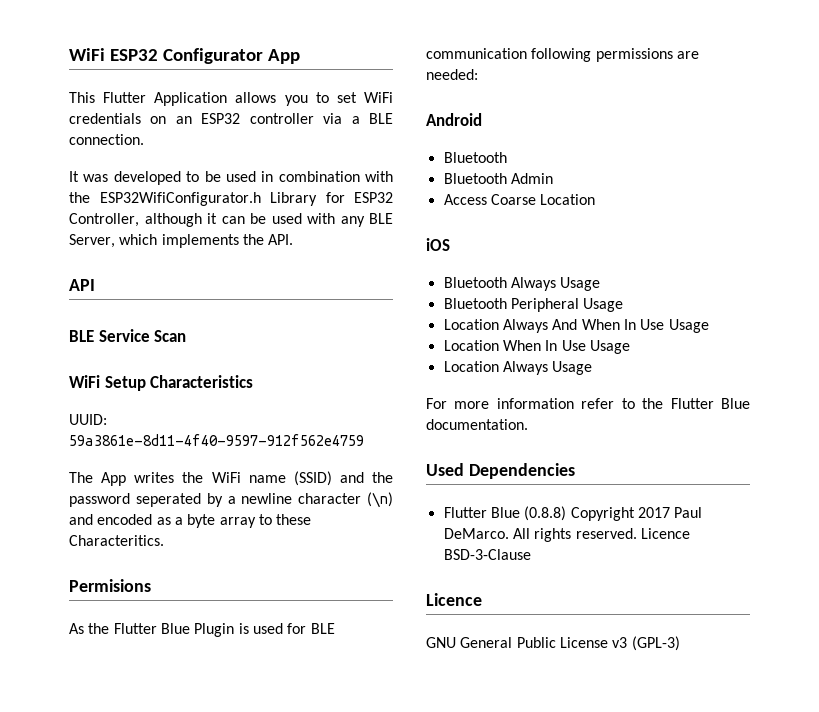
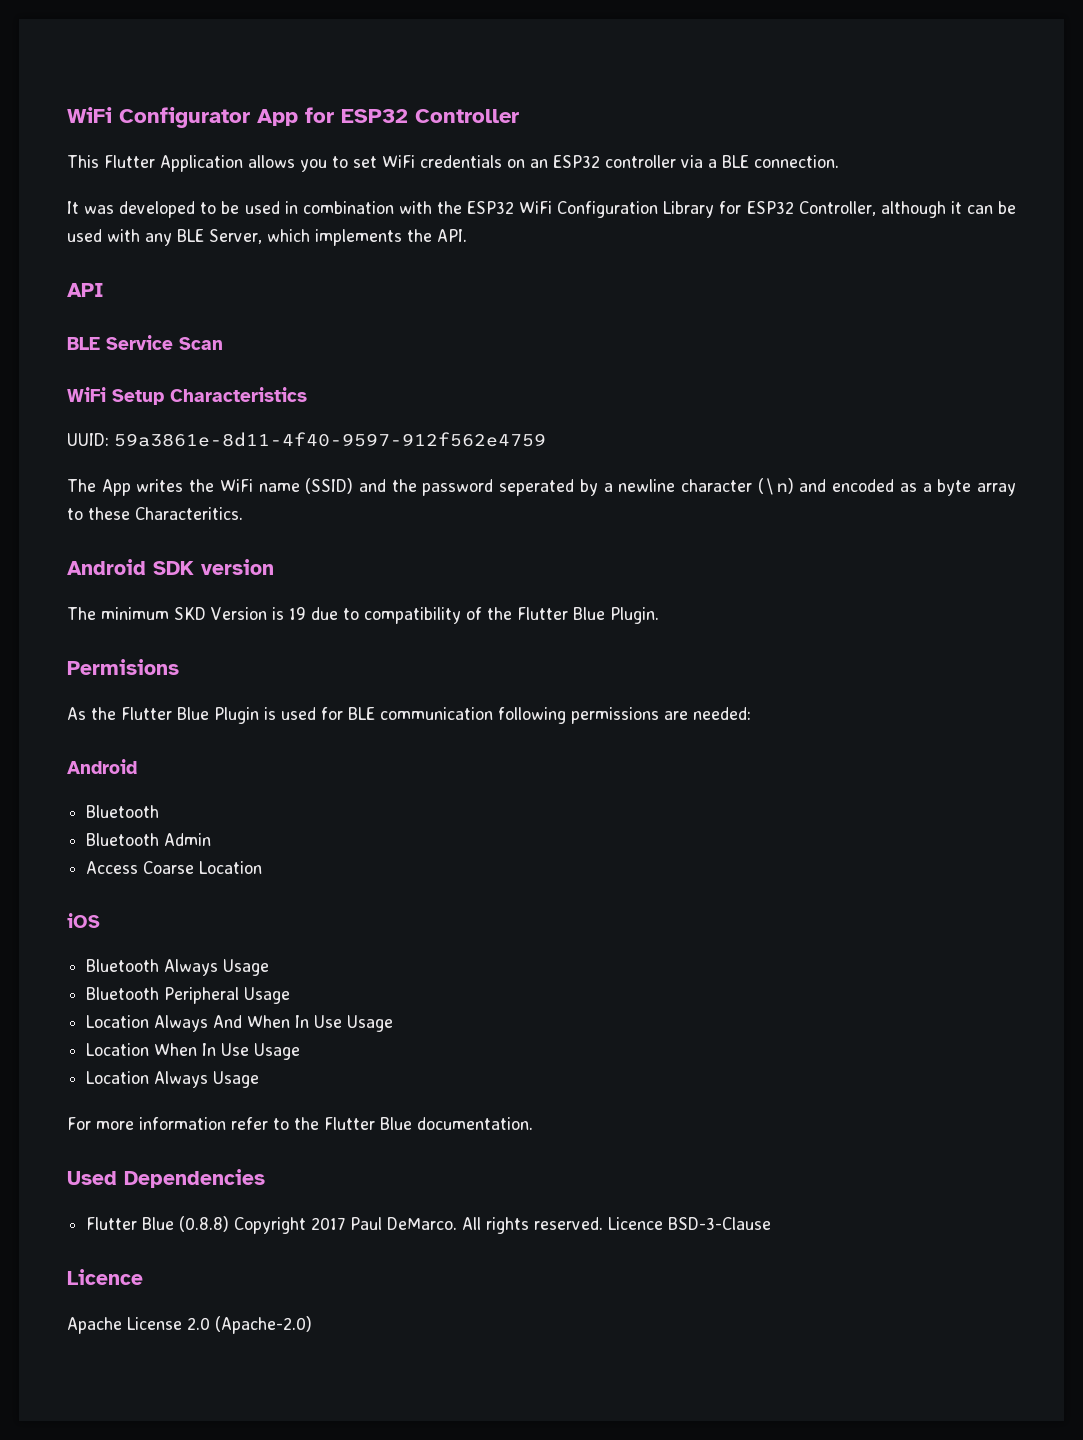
[69,48,158,61] WiFi ESP32 -> [67,107,112,123] WiFi
(300, 56) none -> [305,107,519,123] for ESP32 Controller
[99,192,261,206] ESP32WifiConfigurator.h -> [467,201,659,218] ESP32 WiFi Configuration
(164, 540) none -> [67,559,274,575] [67,607,659,624] // Android SDK version // The minimum SKD Version is 19 due to compatibility of the Flutter Blue Plugin.
[426,636,680,651] GNU General Public License v3 (GPL-3) -> [67,1316,312,1334] Apache License 2.0 (Apache-2.0)

